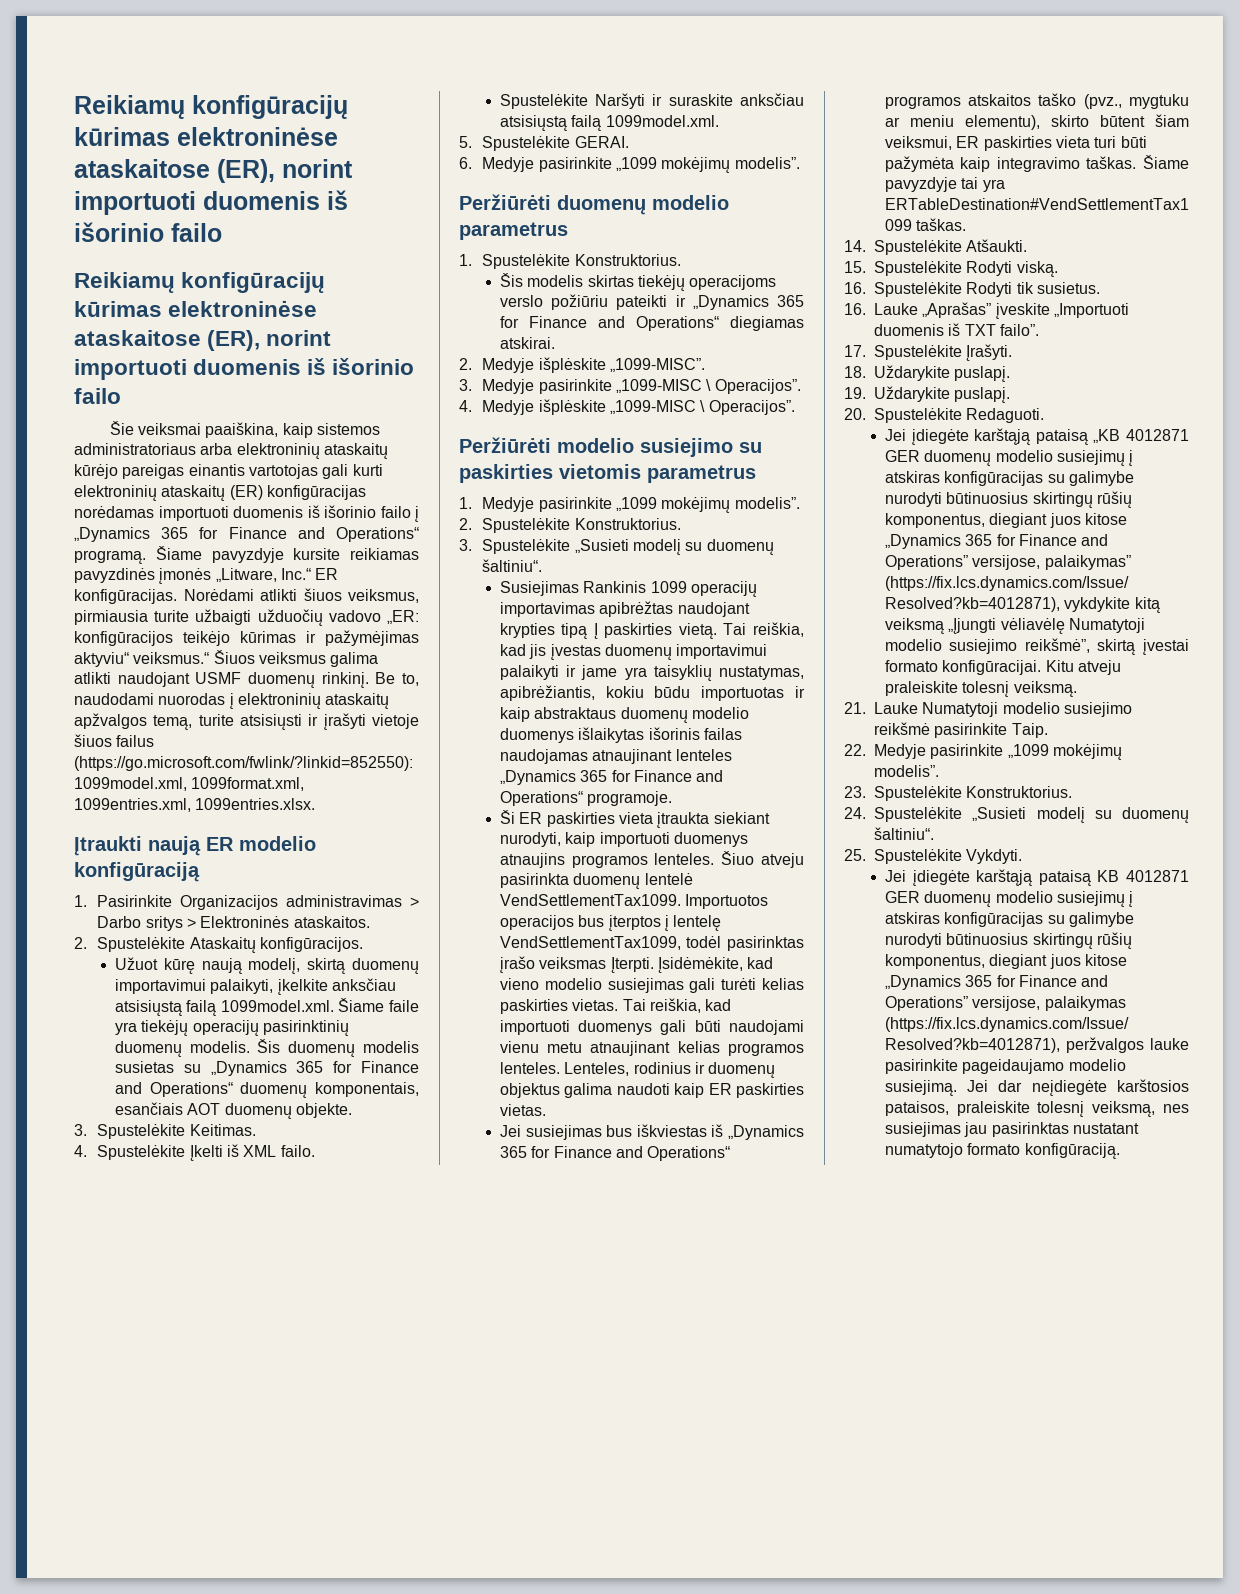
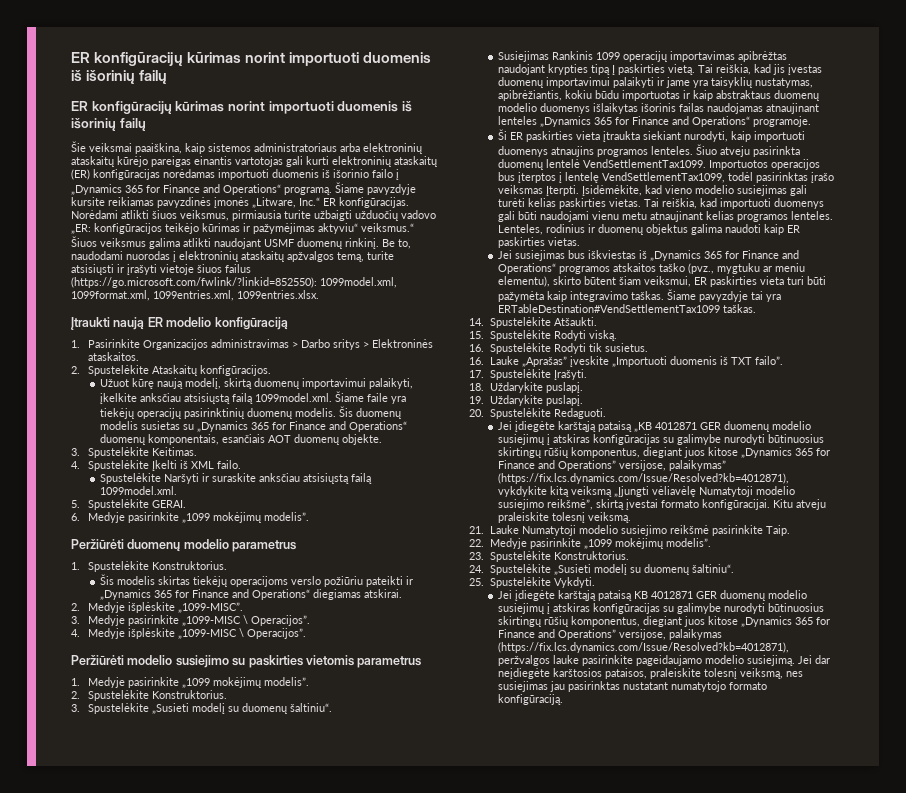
[74,95,348,119] [74,127,338,146] [74,159,353,183] [74,190,348,215] [74,222,222,242] [74,272,326,293] [74,300,318,317] [74,330,332,351] [74,358,415,380] [74,388,121,404] Reikiamų konfigūracijų kūrimas elektroninėse ataskaitose (ER), norint importuoti duomenis iš išorinio failo // Reikiamų konfigūracijų kūrimas elektroninėse ataskaitose (ER), norint importuoti duomenis iš išorinio failo -> [71,52,432,66] [71,70,168,84] [71,101,412,114] [71,118,146,131] ER konfigūracijų kūrimas norint importuoti duomenis iš išorinių failų // ER konfigūracijų kūrimas norint importuoti duomenis iš išorinių failų

